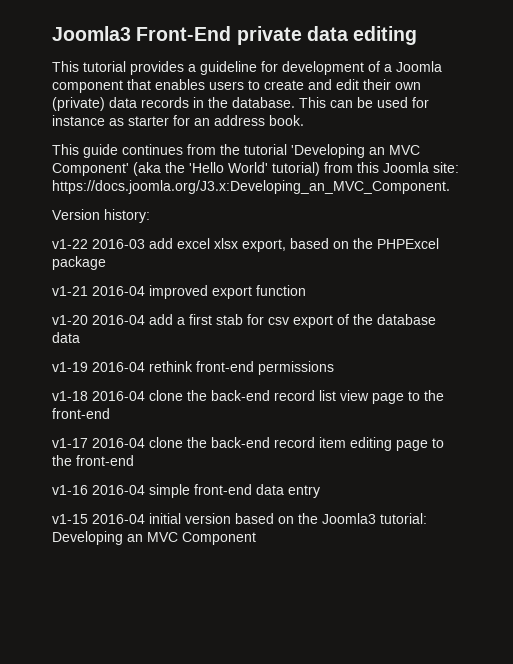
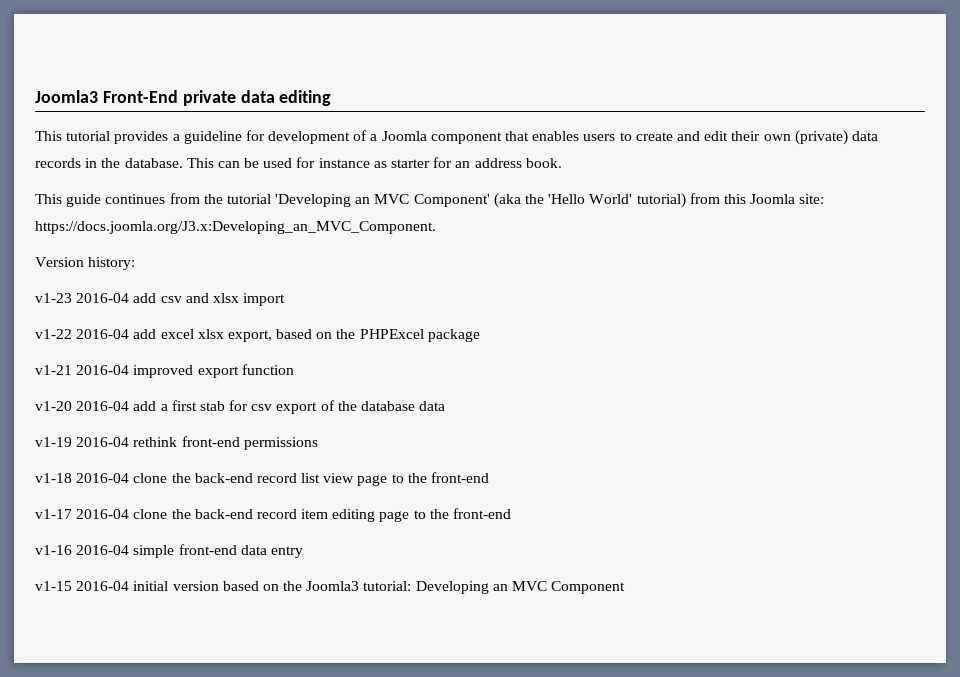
(150, 216) none -> [35,293,286,306] // v1-23 2016-04 add csv and xlsx import
[92,239,145,249] 2016-03 -> [76,329,130,339] 2016-04

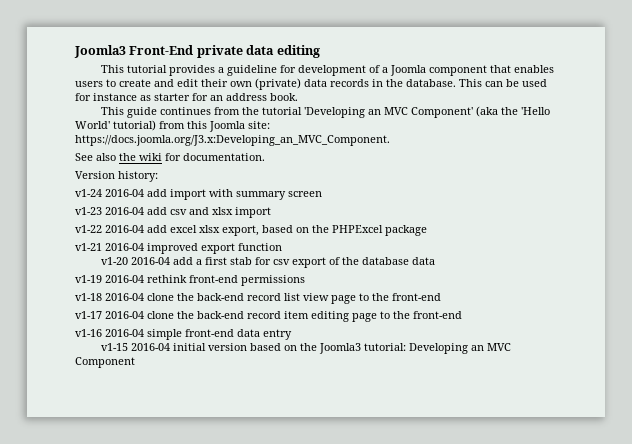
[35,257,136,270] Version history: -> [75,153,265,161] [75,171,158,182] [75,189,322,200] See also the wiki for documentation. // Version history: // v1-24 2016-04 add import with summary screen

